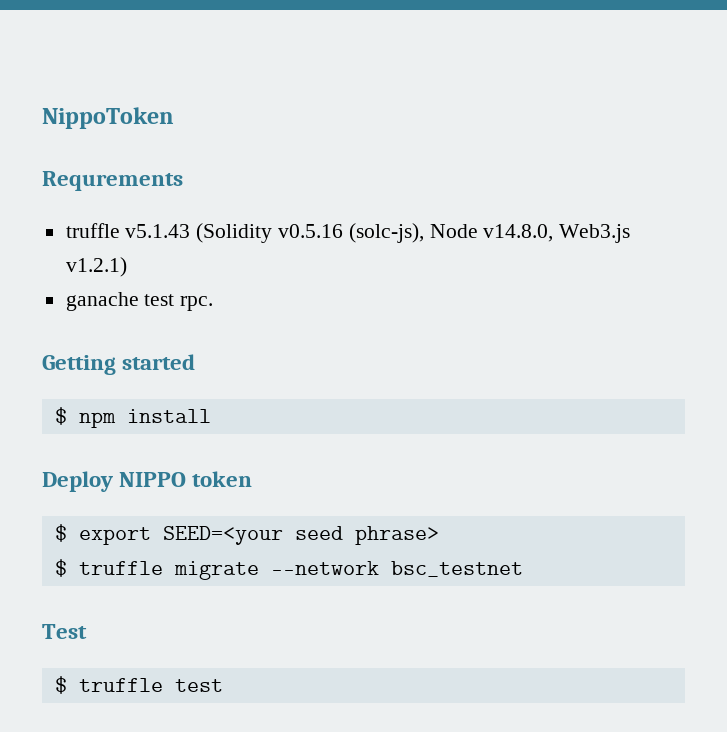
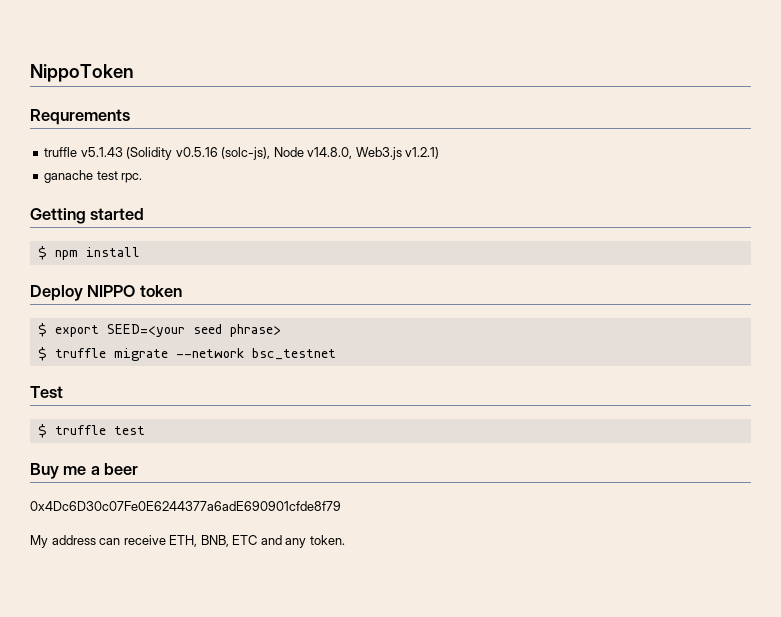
(223, 685) none -> [30,463,139,479] [30,501,341,511] [30,535,345,548] // Buy me a beer // 0x4Dc6D30c07Fe0E6244377a6adE690901cfde8f79 // My address can receive ETH, BNB, ETC and any token.

